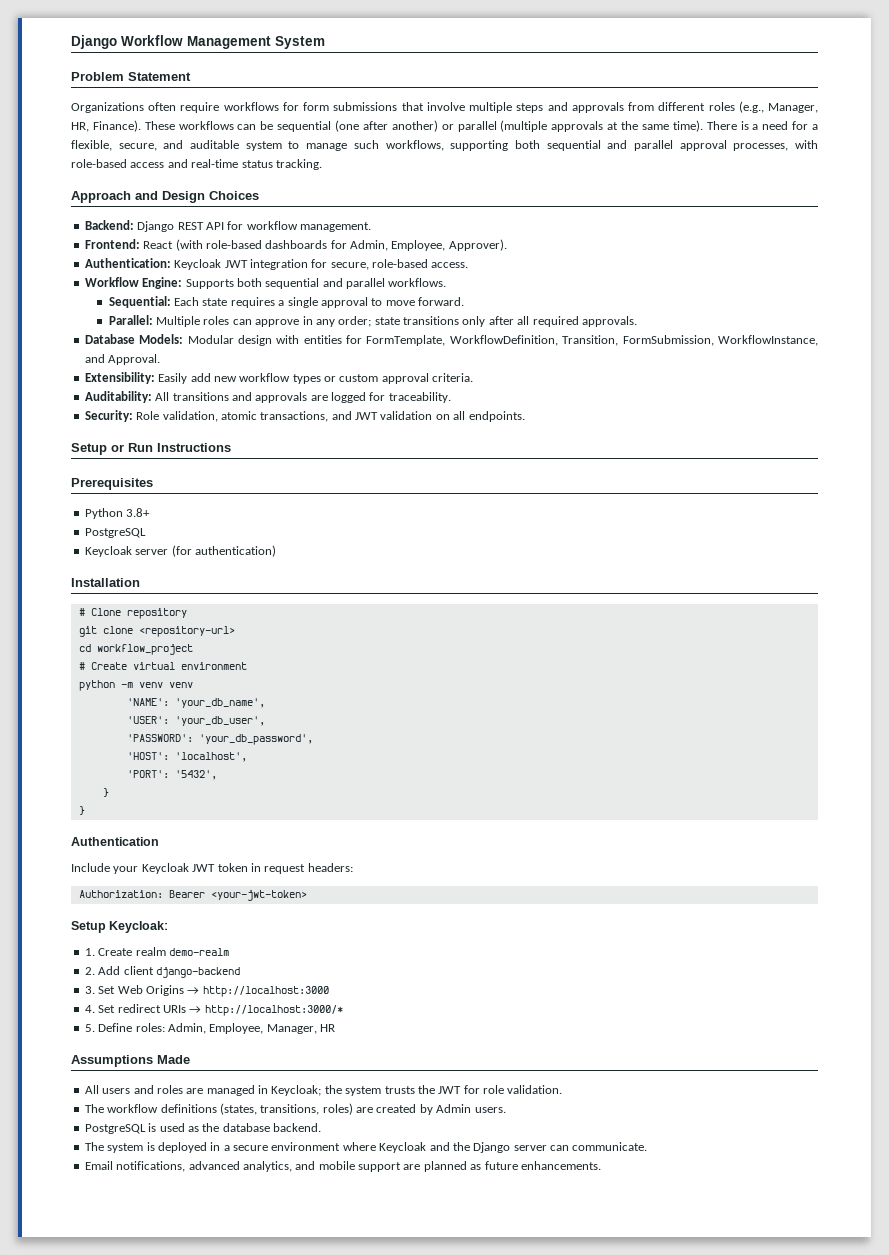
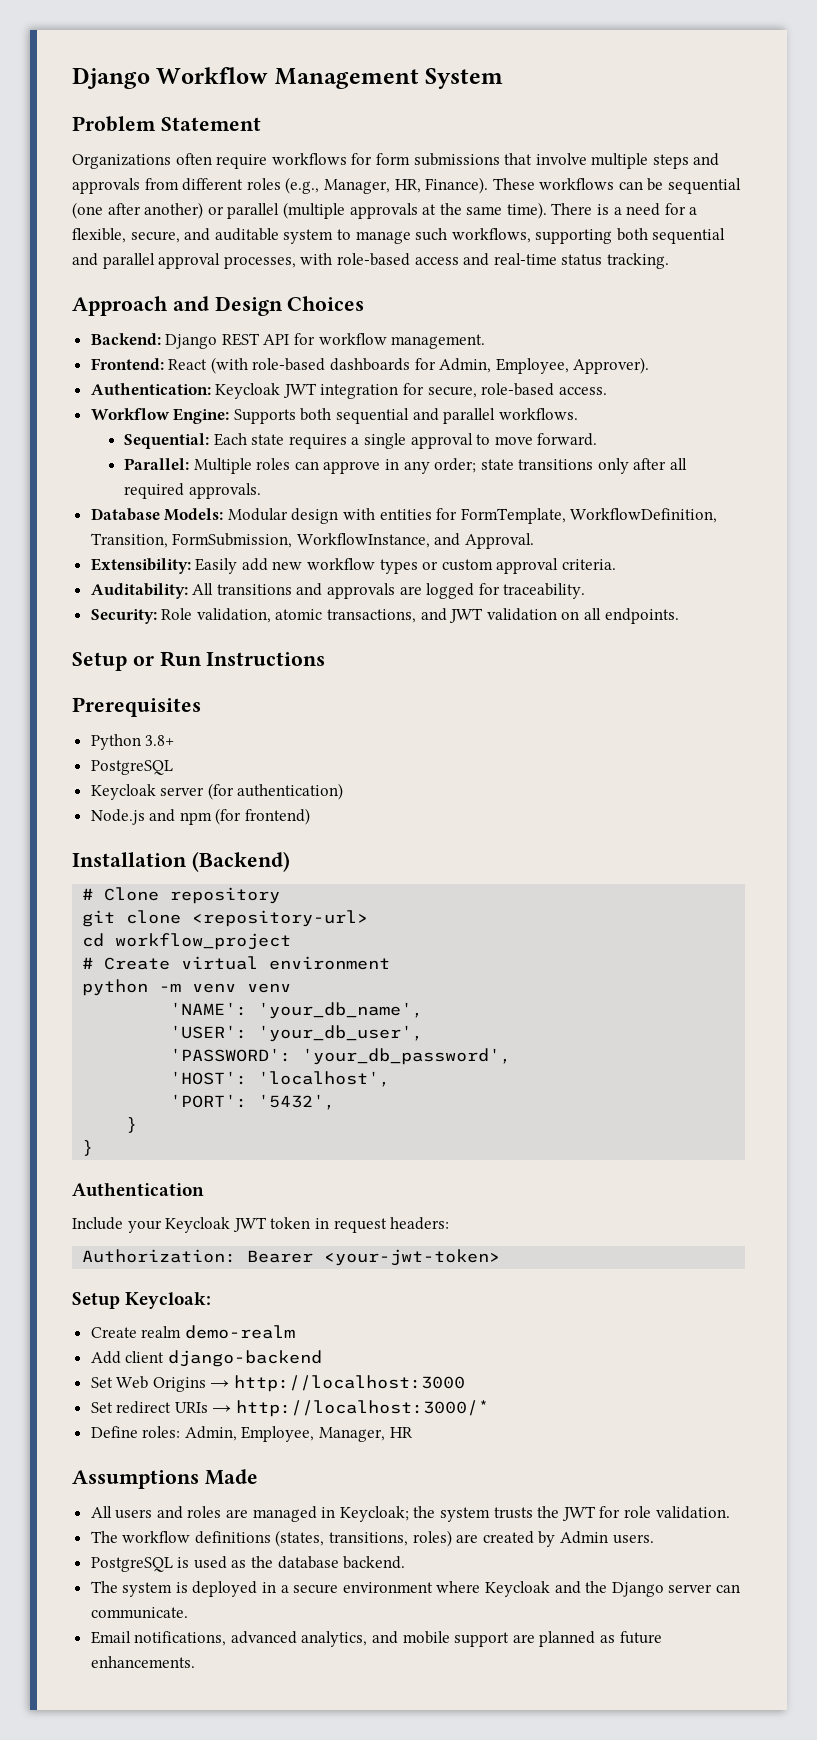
(276, 551) none -> [90,808,311,825] // Node.js and npm (for frontend)
(140, 582) none -> [191,851,290,872] (Backend)
[84,948,95,956] 1. -> (212, 1300) none
[84,967,95,975] 2. -> (295, 1332) none
[84,986,95,994] 3. -> (322, 1358) none
[84,1005,95,1013] 4. -> (466, 1383) none
[84,1024,95,1032] 5. -> (490, 1408) none

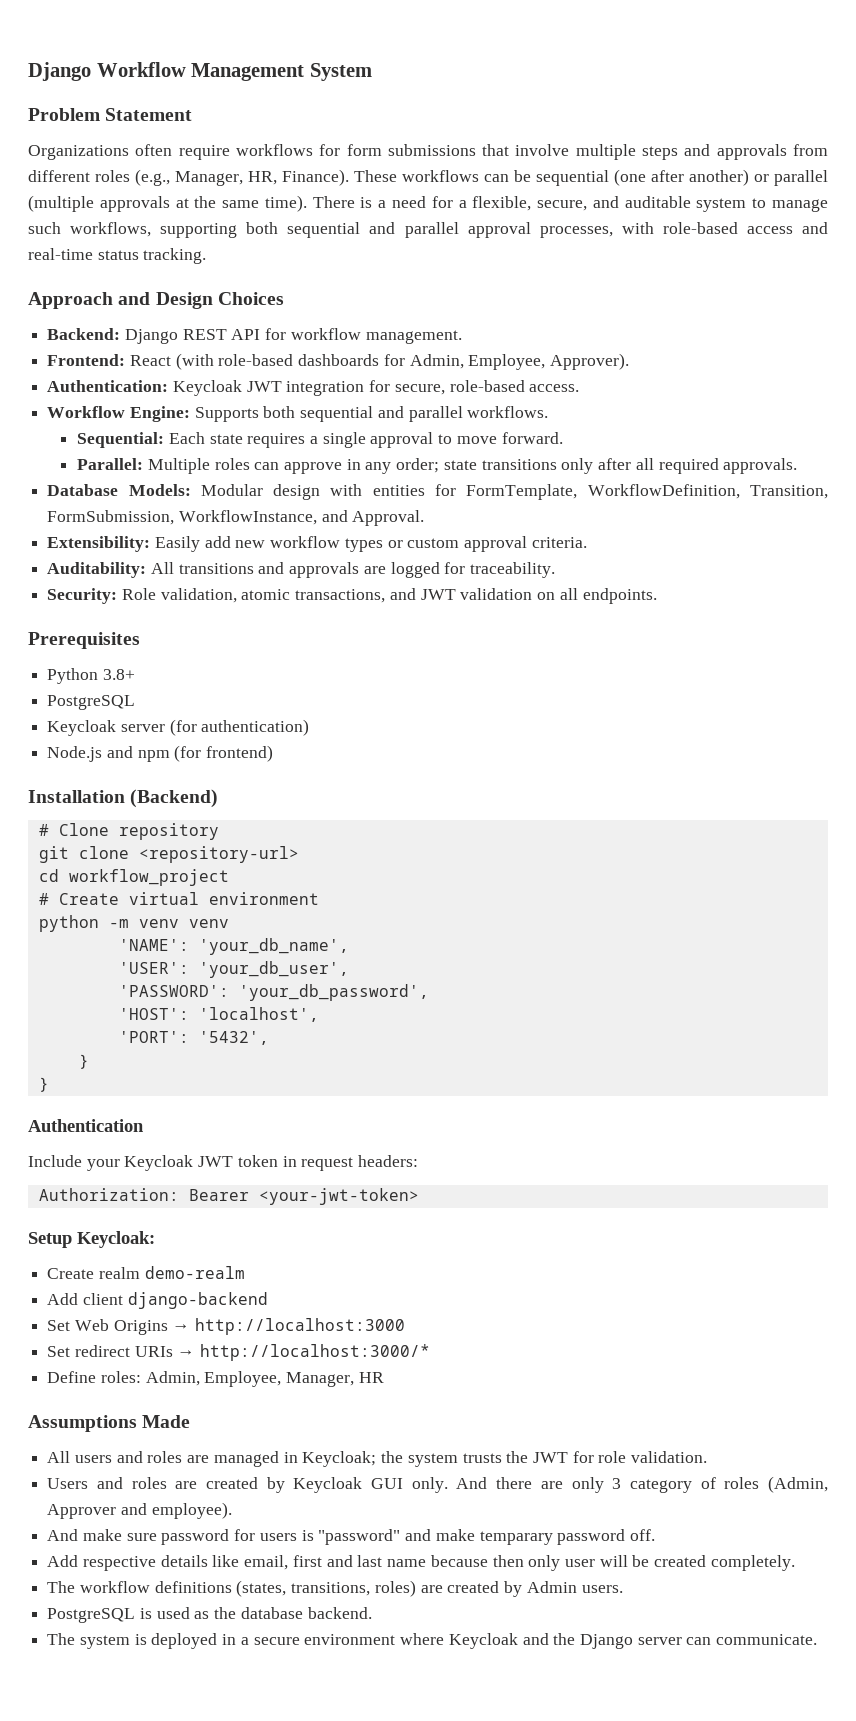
[72,651,326,671] // Setup or Run Instructions -> (657, 596) none
(730, 1512) none -> [47,1476,829,1493] [47,1502,232,1519] [47,1529,655,1545] [47,1555,795,1571] // Users and roles are created by Keycloak GUI only. And there are only 3 category of roles (Admin, Approver and employee). // And make sure password for users is "password" and make temparary password off. // Add respective details like email, first and last name because then only user will be created completely.
[90,1631,662,1647] [90,1656,195,1668] // Email notifications, advanced analytics, and mobile support are planned as future enhancements. -> (818, 1639) none

